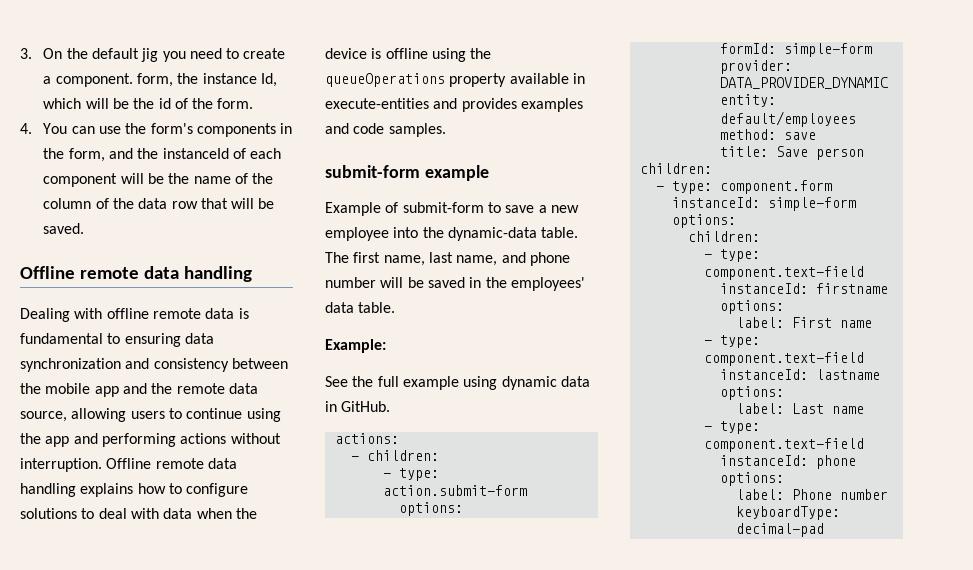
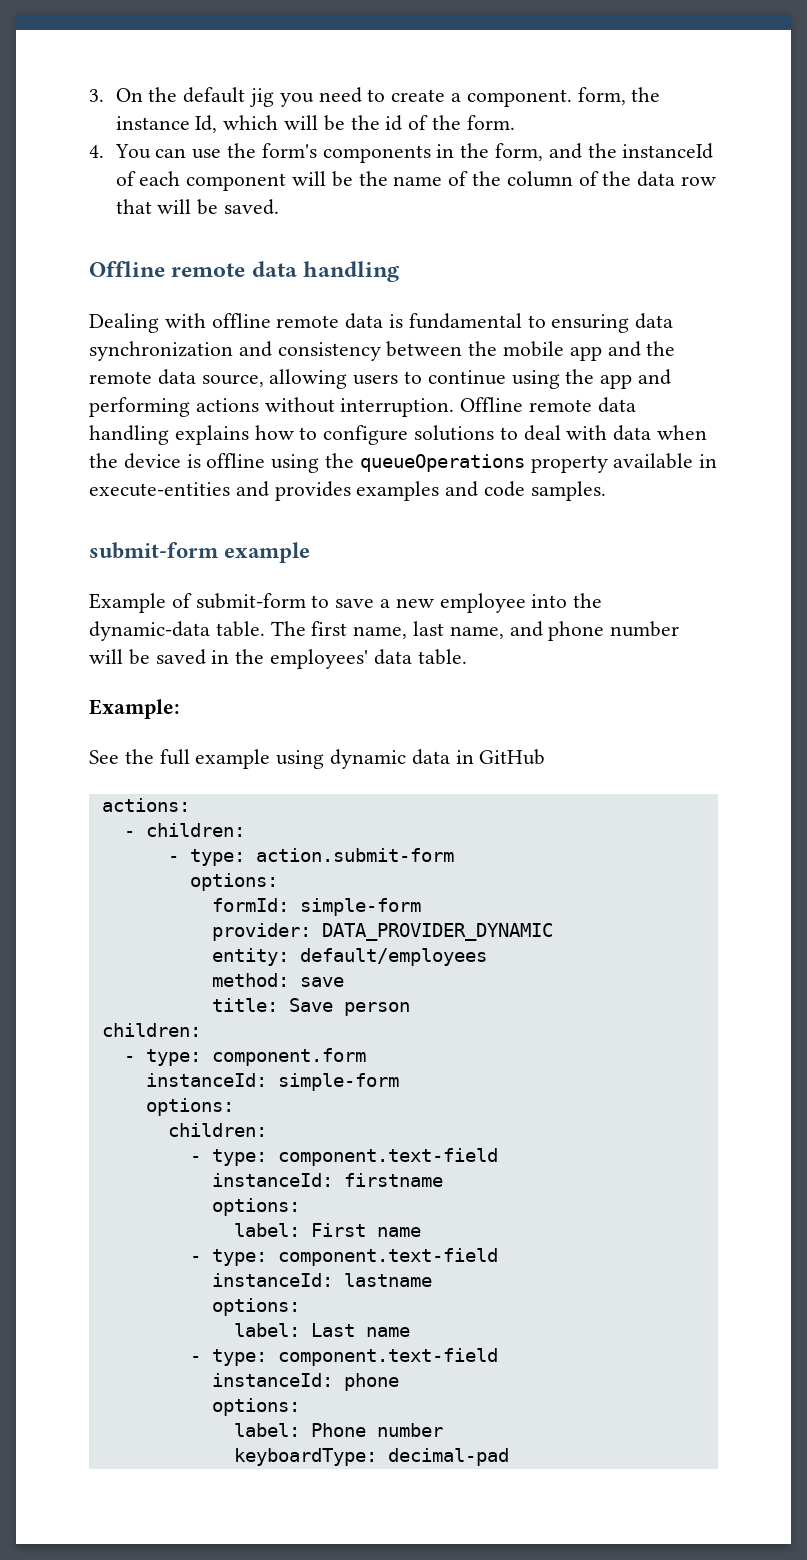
[341,401,391,412] GitHub. -> [479,749,546,765] GitHub

